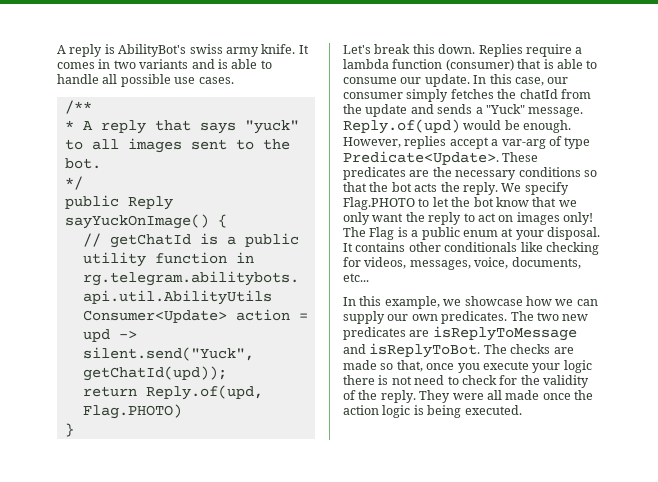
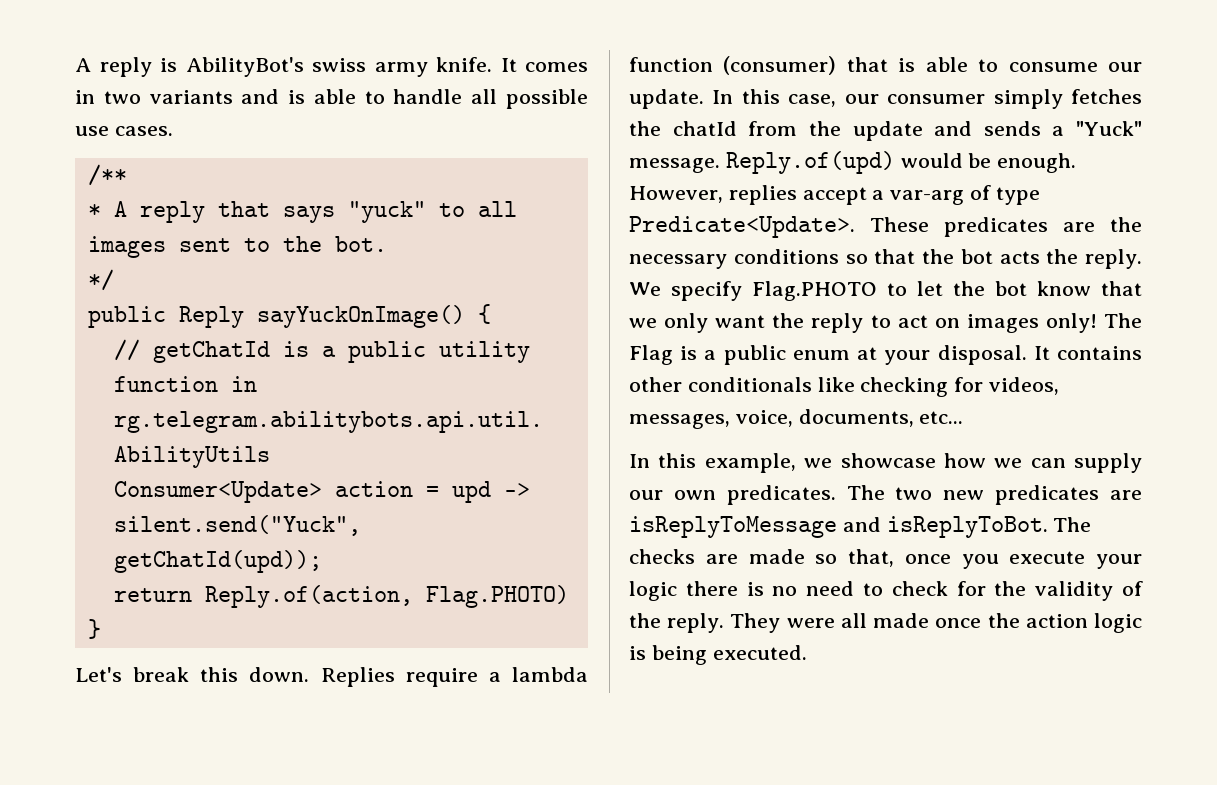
[145,385,263,400] Reply.of(upd, -> [204,585,413,608] Reply.of(action,
[391,376,412,385] not -> [772,586,798,596] no

